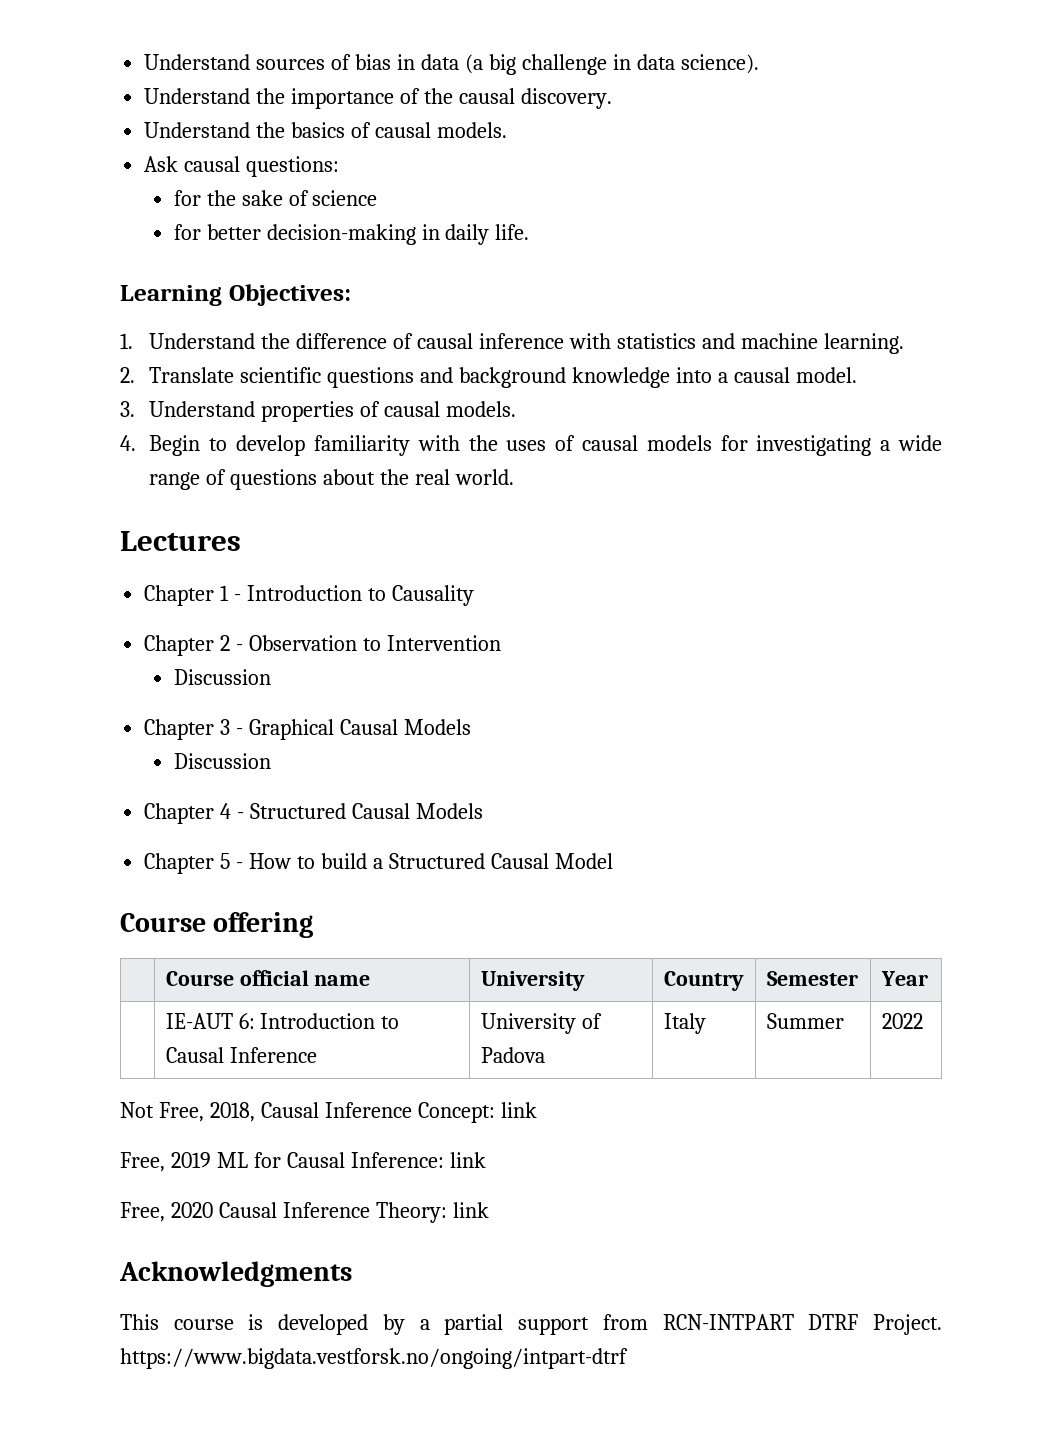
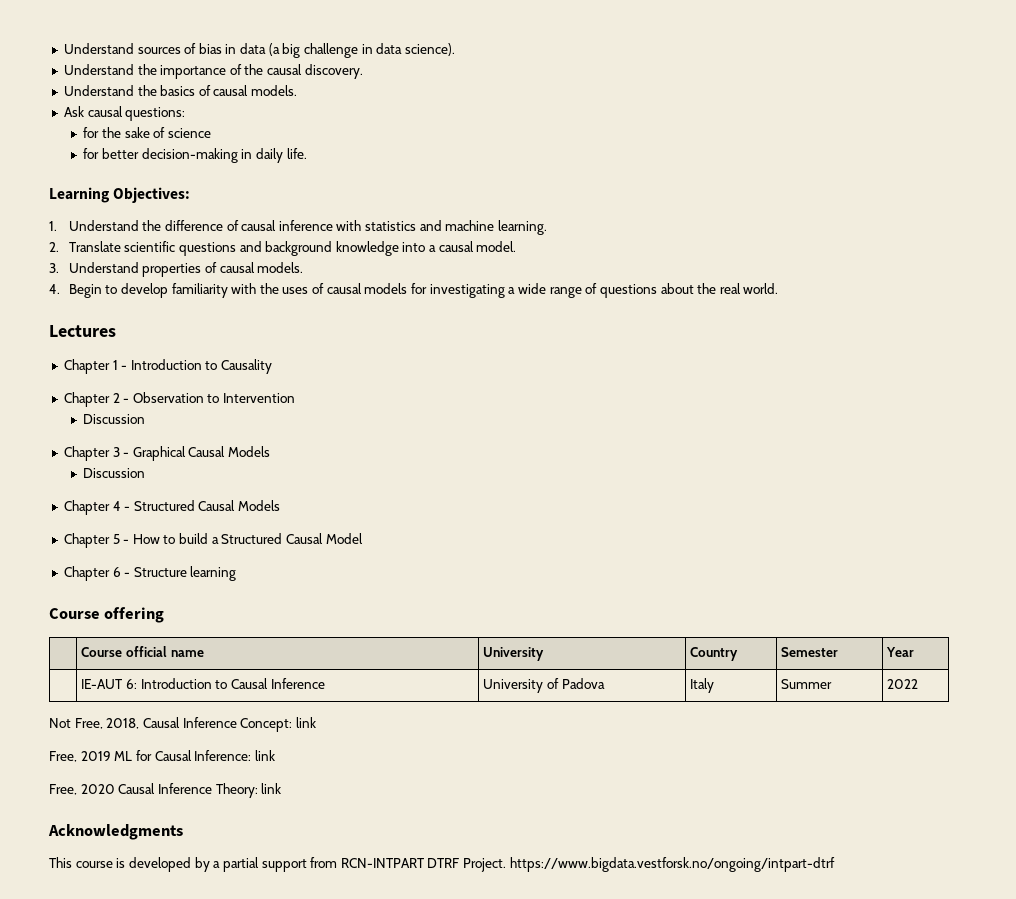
(613, 861) none -> [63,566,237,581] // Chapter 6 - Structure learning

